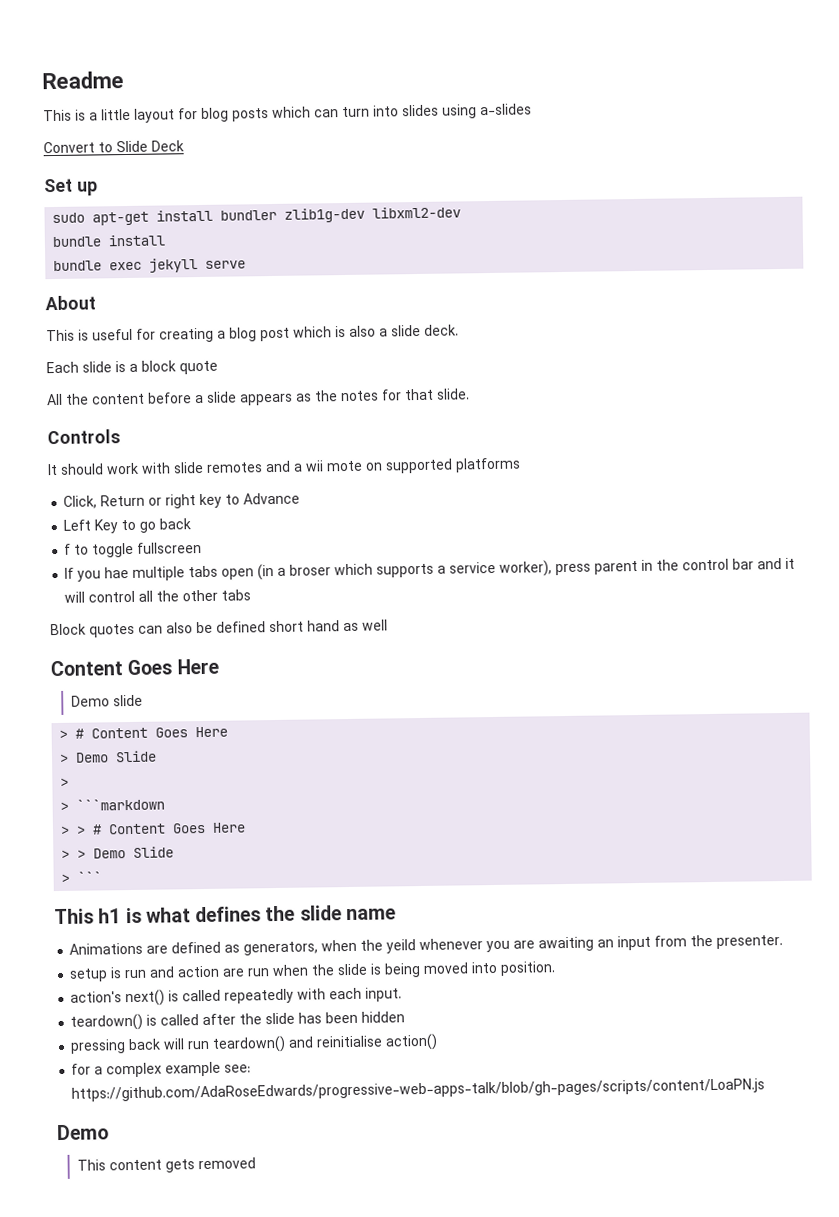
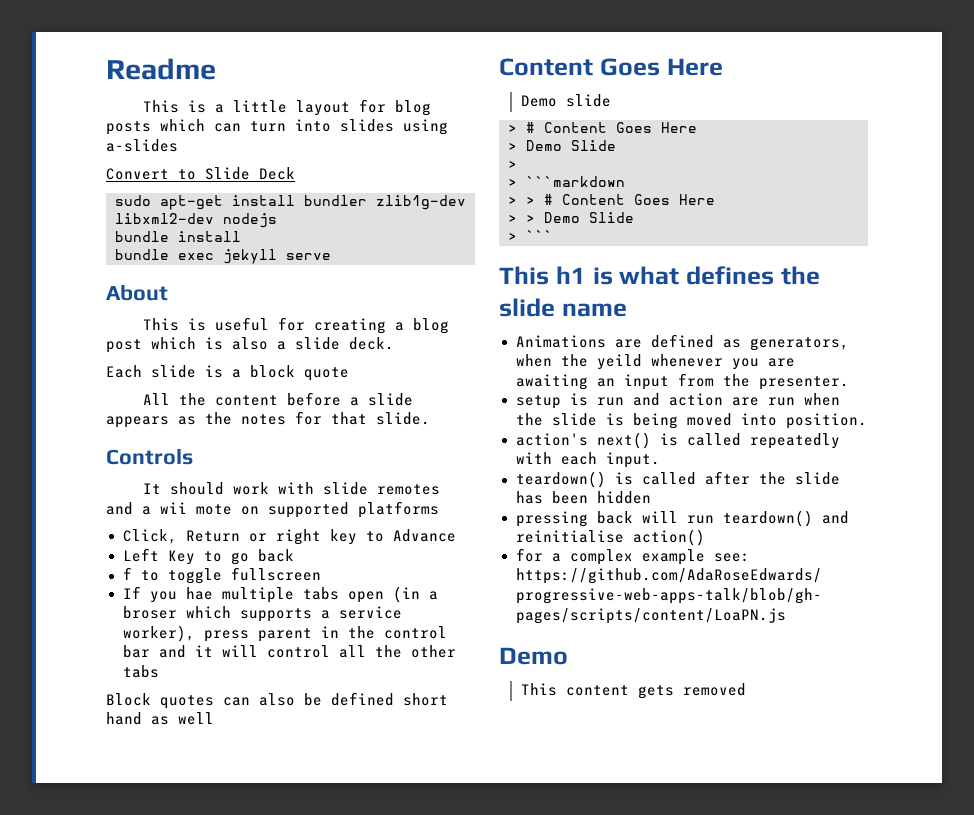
[44,178,98,196] // Set up -> (295, 173) none
(462, 212) none -> [223,213,277,228] nodejs

